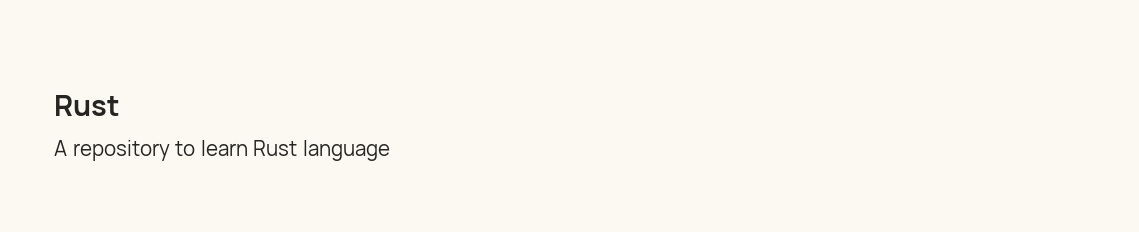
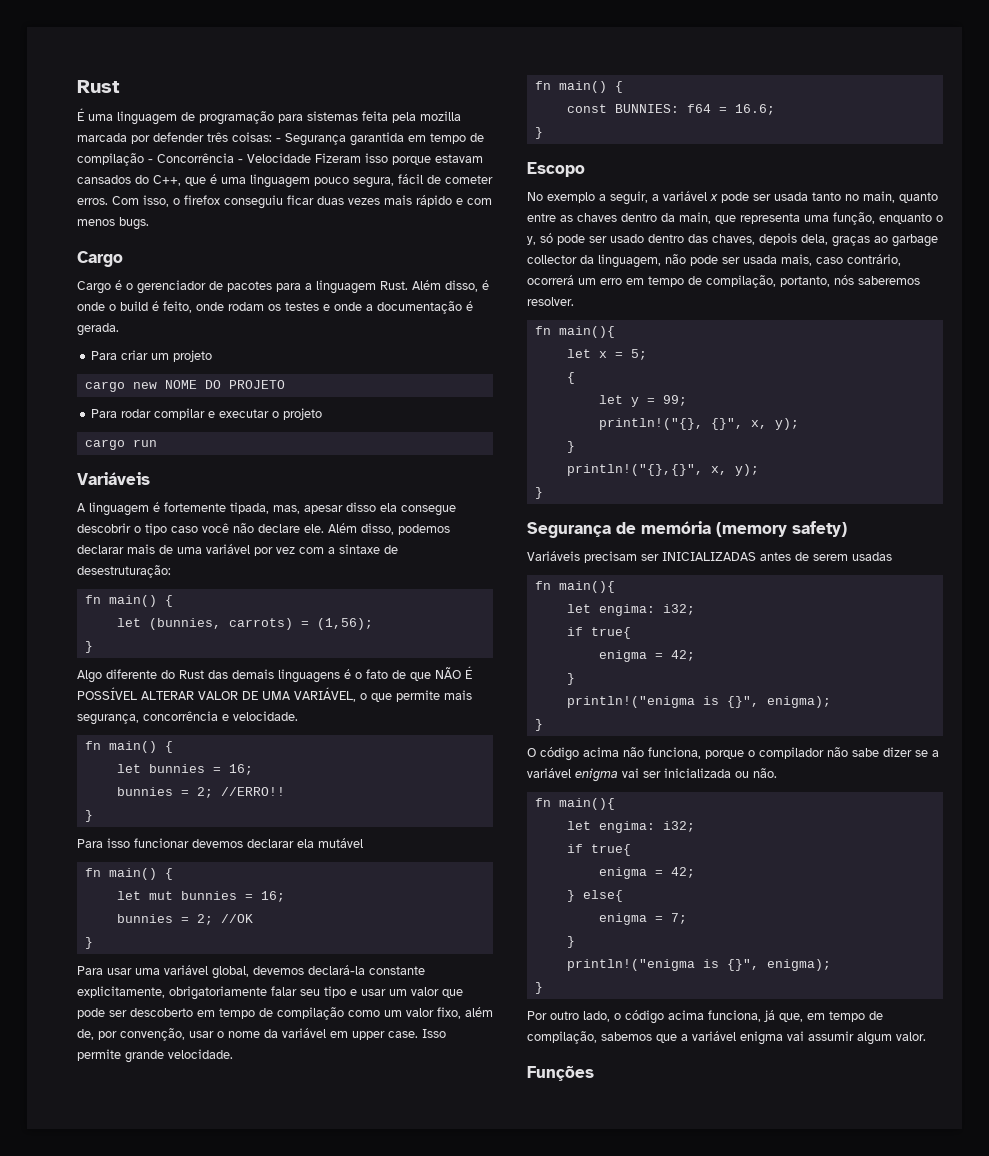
[54,140,390,161] A repository to learn Rust language -> [77,108,461,125] [77,132,484,146] [77,153,483,166] [77,174,493,188] [77,195,492,209] [77,217,149,230] [77,251,123,267] [77,280,489,294] [77,301,473,314] [77,323,119,336] [90,350,212,362] [84,380,285,392] [90,408,322,420] [84,439,157,450] [77,472,150,485] [77,502,456,516] [77,523,450,535] [77,544,398,556] [77,565,171,578] [84,595,173,607] [116,618,373,630] [84,641,93,653] [77,666,472,683] [77,687,472,702] [77,711,298,725] [84,741,173,753] [116,764,253,775] [116,787,285,798] [84,810,93,822] [77,838,363,848] [84,868,173,880] [116,891,285,902] [116,914,253,925] [84,937,93,949] [77,965,425,979] [77,986,463,1000] [77,1007,493,1020] [77,1028,446,1041] [77,1049,233,1063] [534,81,623,93] [566,104,775,115] [534,127,543,139] [527,162,585,177] [527,191,938,205] [527,212,943,225] [527,233,938,247] [527,254,901,268] [527,275,920,288] [527,297,574,306] [534,326,615,338] [566,349,647,360] [566,372,575,384] [598,395,687,407] [598,418,799,430] [566,441,575,453] [566,464,759,476] [534,487,543,499] [527,521,847,538] [527,551,892,563] [534,581,615,593] [566,604,695,616] [566,627,631,639] [598,650,695,662] [566,673,575,685] [566,696,831,708] [534,719,543,731] [527,747,939,761] [527,768,777,782] [534,798,615,810] [566,821,695,833] [566,844,631,856] [598,867,695,879] [566,890,623,902] [598,913,687,925] [566,936,575,948] [566,959,831,971] [534,982,543,994] [527,1010,883,1024] [527,1031,926,1045] [527,1065,594,1081] É uma linguagem de programação para sistemas feita pela mozilla marcada por defender três coisas: - Segurança garantida em tempo de compilação - Concorrência - Velocidade Fizeram isso porque estavam cansados do C++, que é uma linguagem pouco segura, fácil de cometer erros. Com isso, o firefox conseguiu ficar duas vezes mais rápido e com menos bugs. // Cargo // Cargo é o gerenciador de pacotes para a linguagem Rust. Além disso, é onde o build é feito, onde rodam os testes e onde a documentação é gerada. // Para criar um projeto // cargo new NOME DO PROJETO // Para rodar compilar e executar o projeto // cargo run // Variáveis // A linguagem é fortemente tipada, mas, apesar disso ela consegue descobrir o tipo caso você não declare ele. Além disso, podemos declarar mais de uma variável por vez com a sintaxe de desestruturação: // fn main() { // let (bunnies, carrots) = (1,56); // } // Algo diferente do Rust das demais linguagens é o fato de que NÃO É POSSÍVEL ALTERAR VALOR DE UMA VARIÁVEL, o que permite mais segurança, concorrência e velocidade. // fn main() { // let bunnies = 16; // bunnies = 2; //ERRO!! // } // Para isso funcionar devemos declarar ela mutável // fn main() { // let mut bunnies = 16; // bunnies = 2; //OK // } // Para usar uma variável global, devemos declará-la constante explicitamente, obrigatoriamente falar seu tipo e usar um valor que pode ser descoberto em tempo de compilação como um valor fixo, além de, por convenção, usar o nome da variável em upper case. Isso permite grande velocidade. // fn main() { // const BUNNIES: f64 = 16.6; // } // Escopo // No exemplo a seguir, a variável x pode ser usada tanto no main, quanto entre as chaves dentro da main, que representa uma função, enquanto o y, só pode ser usado dentro das chaves, depois dela, graças ao garbage collector da linguagem, não pode ser usada mais, caso contrário, ocorrerá um erro em tempo de compilação, portanto, nós saberemos resolver. // fn main(){ // let x = 5; // { // let y = 99; // println!("{}, {}", x, y); // } // println!("{},{}", x, y); // } // Segurança de memória (memory safety) // Variáveis precisam ser INICIALIZADAS antes de serem usadas // fn main(){ // let engima: i32; // if true{ // enigma = 42; // } // println!("enigma is {}", enigma); // } // O código acima não funciona, porque o compilador não sabe dizer se a variável enigma vai ser inicializada ou não. // fn main(){ // let engima: i32; // if true{ // enigma = 42; // } else{ // enigma = 7; // } // println!("enigma is {}", enigma); // } // Por outro lado, o código acima funciona, já que, em tempo de compilação, sabemos que a variável enigma vai assumir algum valor. // Funções

